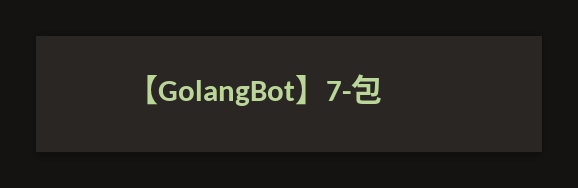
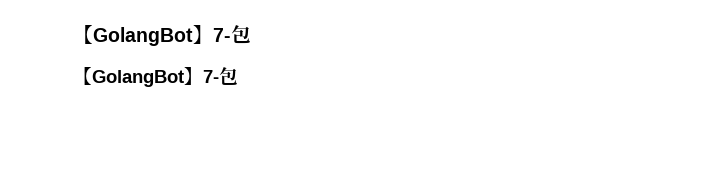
[127,74,382,106] 【GolangBot】7-包 -> [73,25,251,46] [73,67,238,87] 【GolangBot】7-包 // 【GolangBot】7-包

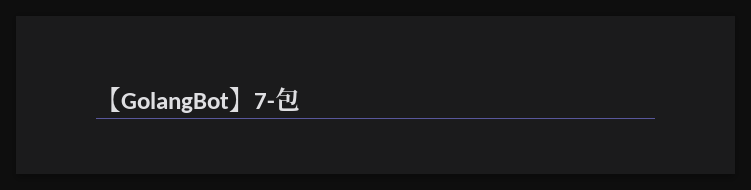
[73,25,251,46] [73,67,238,87] 【GolangBot】7-包 // 【GolangBot】7-包 -> [96,87,300,113] 【GolangBot】7-包

